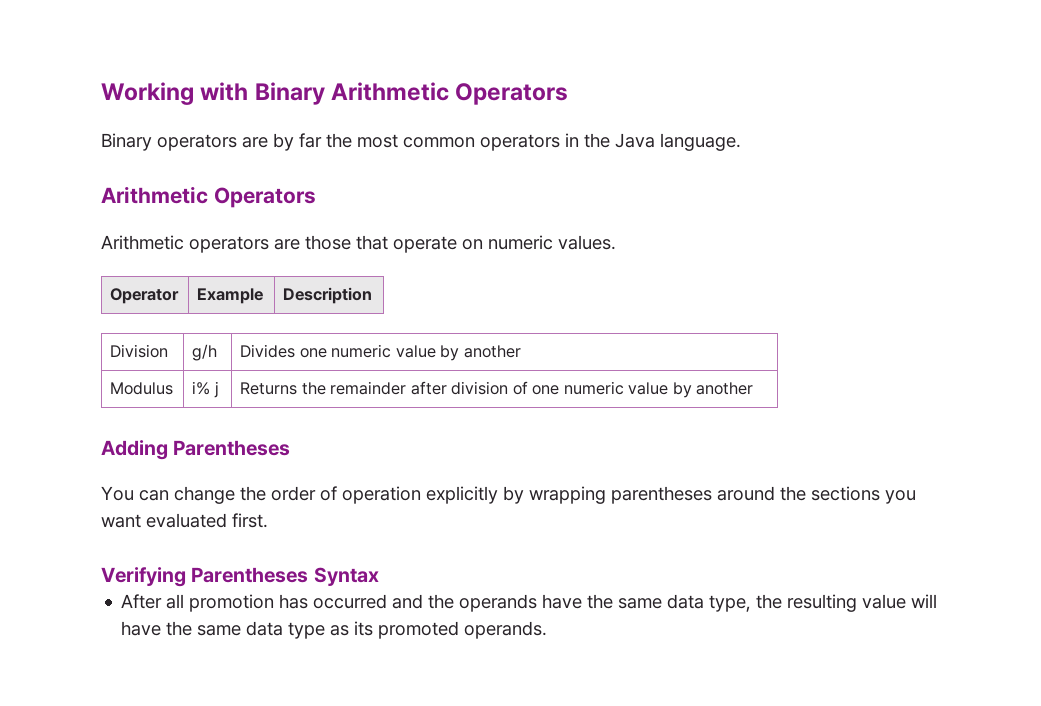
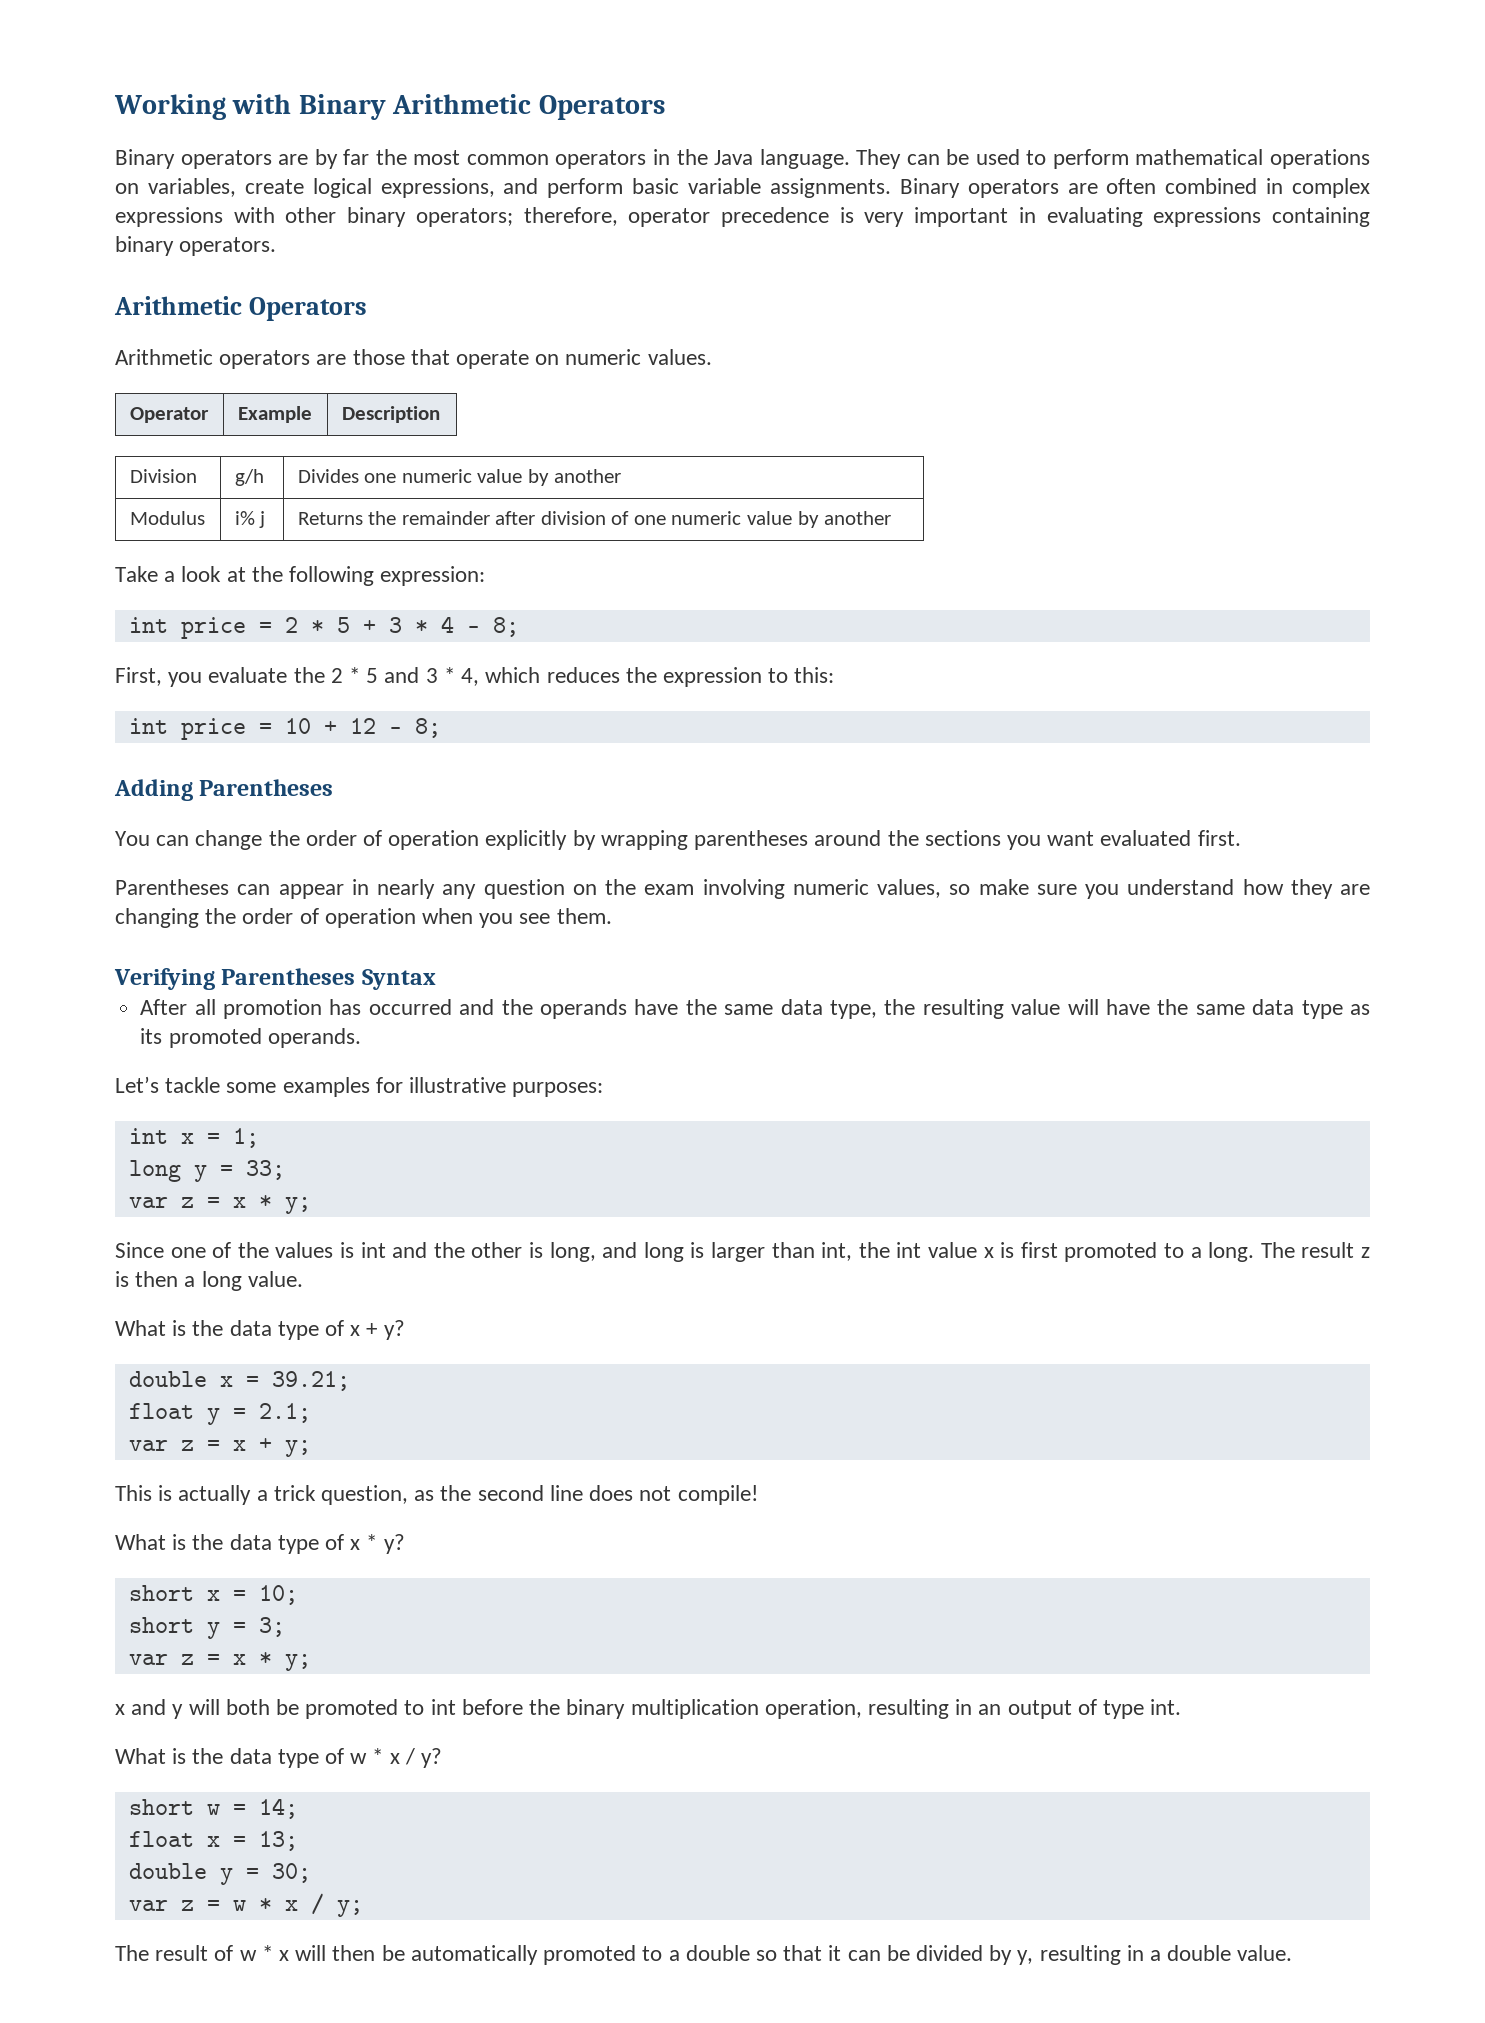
(741, 142) none -> [856,149,1370,169] [115,178,1370,198] [115,207,1370,227] [115,236,277,256] They can be used to perform mathematical operations on variables, create logical expressions, and perform basic variable assignments. Binary operators are often combined in complex expressions with other binary operators; therefore, operator precedence is very important in evaluating expressions containing binary operators.
(753, 388) none -> [115,566,486,586] [128,616,519,639] [115,667,835,687] [128,718,441,740] // Take a look at the following expression: // int price = 2 * 5 + 3 * 4 - 8; // First, you evaluate the 2 * 5 and 3 * 4, which reduces the expression to this: // int price = 10 + 12 - 8;
(268, 520) none -> [115,879,1370,899] [115,908,612,928] // Parentheses can appear in nearly any question on the exam involving numeric values, so make sure you understand how they are changing the order of operation when you see them.
(548, 630) none -> [115,1076,604,1097] [128,1128,259,1148] [128,1160,285,1182] [128,1195,311,1214] [115,1242,1370,1262] [115,1271,303,1291] [115,1320,405,1340] [128,1371,350,1391] [128,1403,311,1425] [128,1438,311,1457] [115,1485,758,1505] [115,1534,405,1554] [128,1585,298,1605] [128,1617,285,1639] [128,1652,311,1671] [115,1699,1182,1719] [115,1748,443,1768] [128,1798,298,1819] [128,1831,298,1851] [128,1863,311,1885] [128,1893,363,1917] [115,1945,1293,1965] // Let’s tackle some examples for illustrative purposes: // int x = 1; // long y = 33; // var z = x * y; // Since one of the values is int and the other is long, and long is larger than int, the int value x is first promoted to a long. The result z is then a long value. // What is the data type of x + y? // double x = 39.21; // float y = 2.1; // var z = x + y; // This is actually a trick question, as the second line does not compile! // What is the data type of x * y? // short x = 10; // short y = 3; // var z = x * y; // x and y will both be promoted to int before the binary multiplication operation, resulting in an output of type int. // What is the data type of w * x / y? // short w = 14; // float x = 13; // double y = 30; // var z = w * x / y; // The result of w * x will then be automatically promoted to a double so that it can be divided by y, resulting in a double value.

